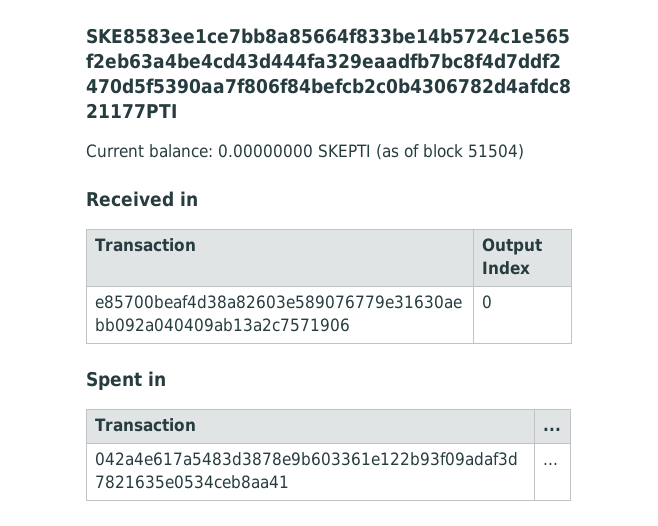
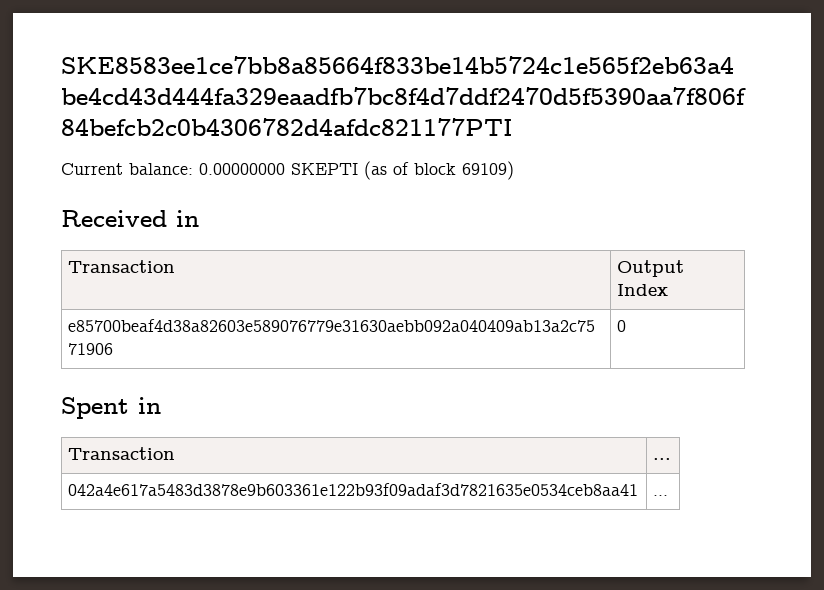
[468,144,524,160] 51504) -> [462,161,514,180] 69109)

